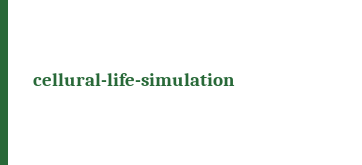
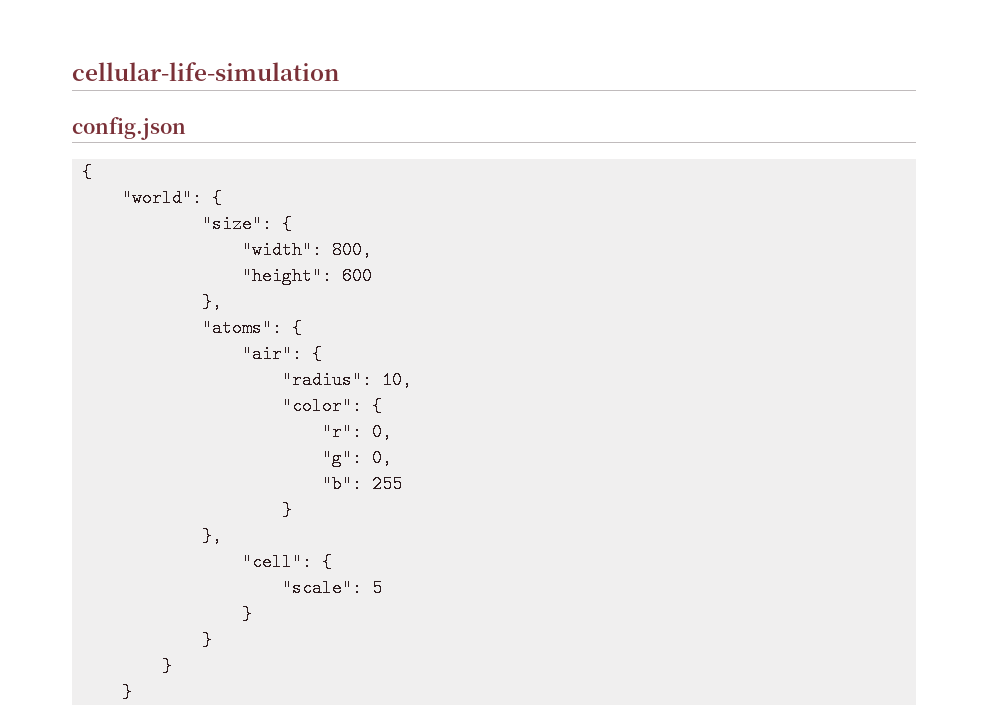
[33,73,235,86] cellural-life-simulation -> [72,62,339,81] [72,117,186,140] [81,163,92,181] [121,189,222,207] [201,215,292,233] [241,241,372,259] [241,267,372,285] [201,293,222,311] [201,319,302,337] [241,345,322,363] [281,371,412,389] [281,397,382,415] [321,423,392,441] [321,449,392,467] [321,475,402,493] [281,501,292,519] [201,527,222,545] [241,553,332,571] [281,579,382,597] [241,605,252,623] [201,631,212,649] [161,657,172,675] [121,683,132,701] cellular-life-simulation // config.json // { // "world": { // "size": { // "width": 800, // "height": 600 // }, // "atoms": { // "air": { // "radius": 10, // "color": { // "r": 0, // "g": 0, // "b": 255 // } // }, // "cell": { // "scale": 5 // } // } // } // }

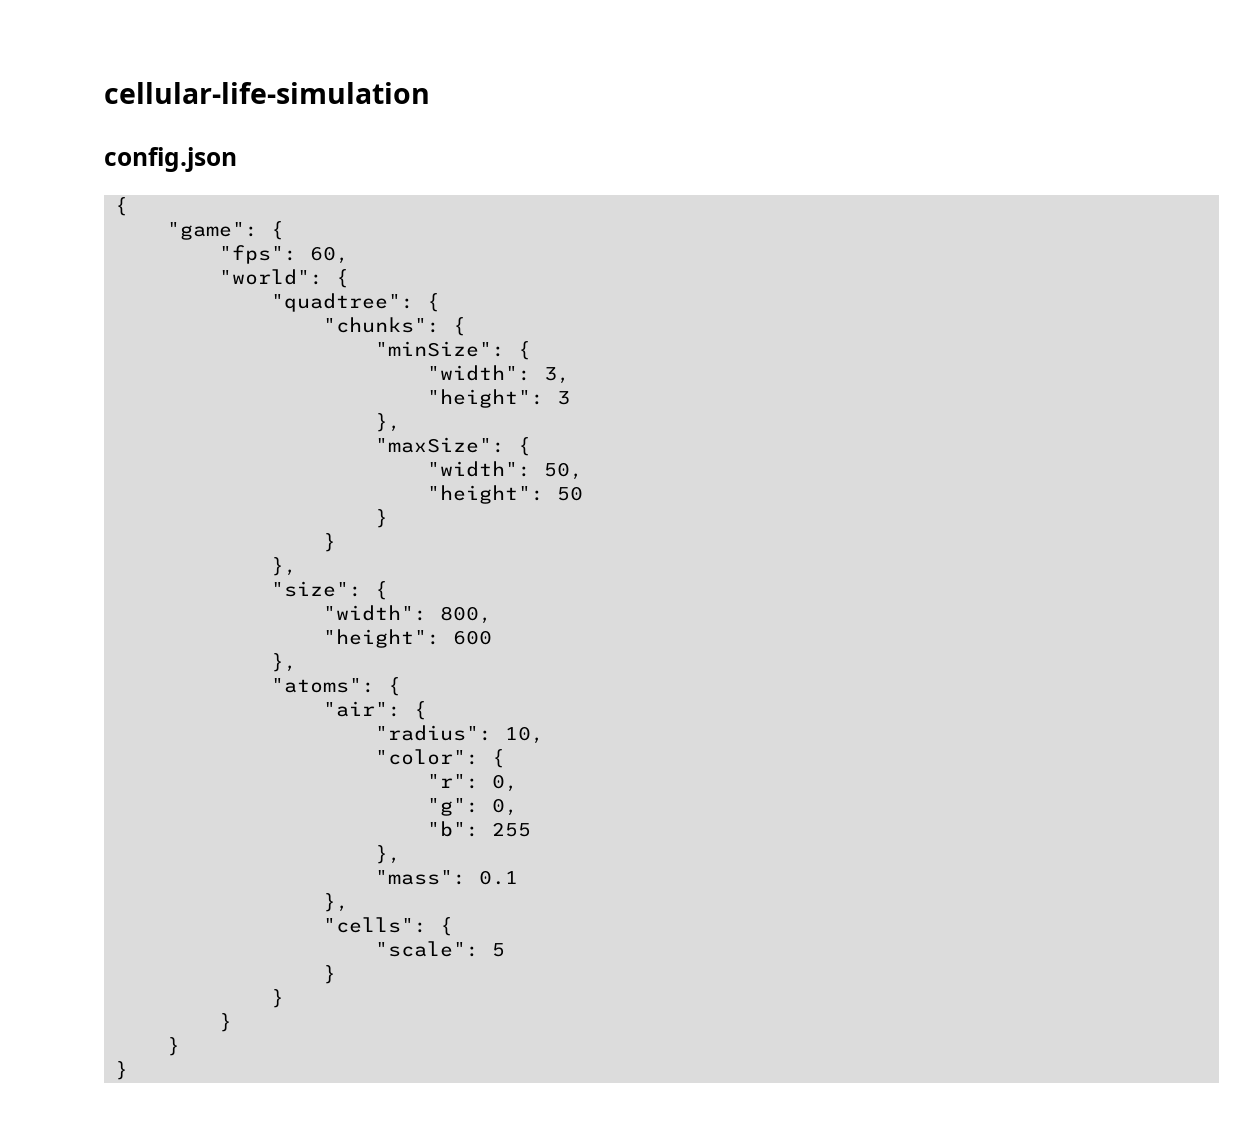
[121,189,222,207] "world": { -> [167,221,285,240] [219,245,350,264] [219,269,350,288] [271,293,441,312] [323,317,467,336] [375,341,532,360] [427,365,571,384] [427,389,571,408] [375,413,402,432] [375,437,532,456] [427,461,584,480] [427,485,584,504] [375,509,389,528] [323,533,337,552] [271,557,298,576] "game": { // "fps": 60, // "world": { // "quadtree": { // "chunks": { // "minSize": { // "width": 3, // "height": 3 // }, // "maxSize": { // "width": 50, // "height": 50 // } // } // },
[281,501,292,519] [201,527,222,545] [241,553,312,571] } // }, // "cell": -> [375,845,402,864] [375,870,519,885] [323,893,350,912] [323,917,428,933] }, // "mass": 0.1 // }, // "cells":
(132, 692) none -> [115,1061,129,1080] // }

